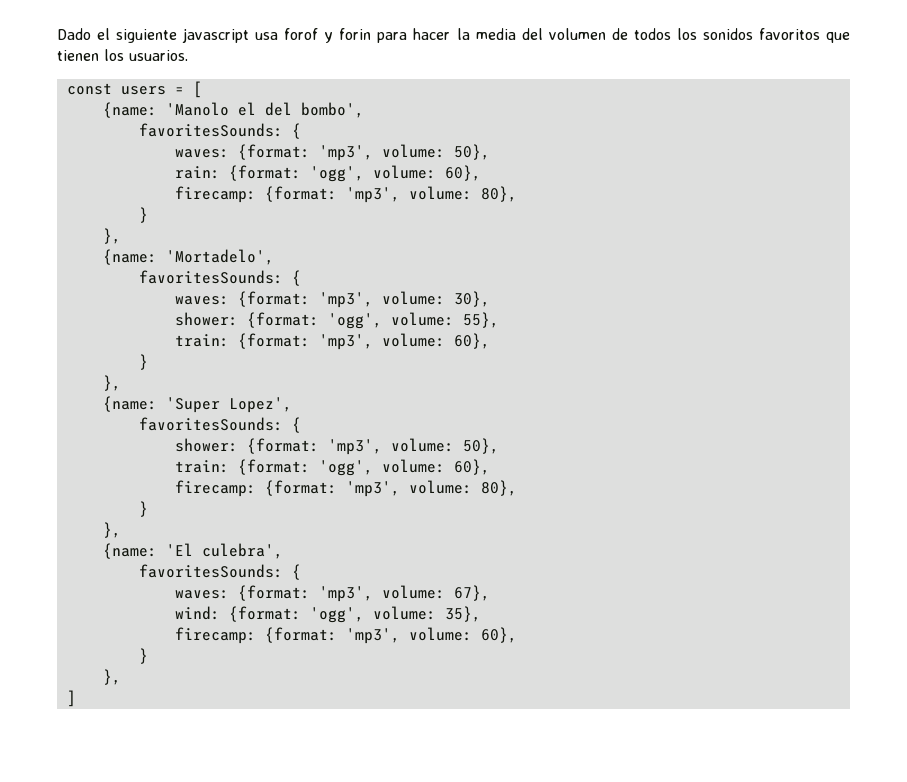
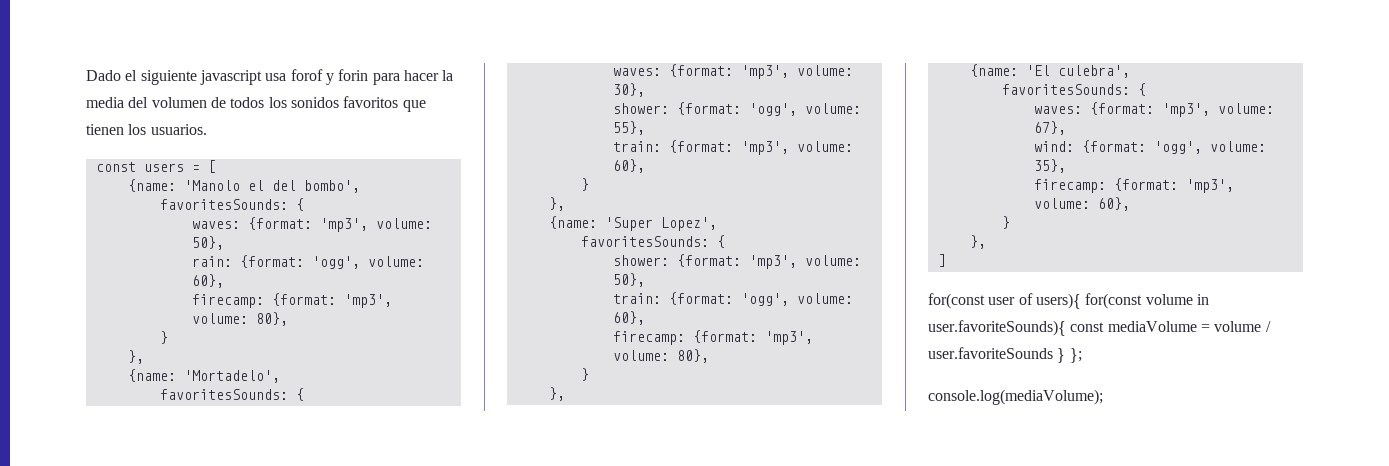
(76, 698) none -> [928,293,1209,309] [928,320,1271,336] [928,347,1082,363] [928,389,1103,405] // for(const user of users){ for(const volume in user.favoriteSounds){ const mediaVolume = volume / user.favoriteSounds } }; // console.log(mediaVolume);

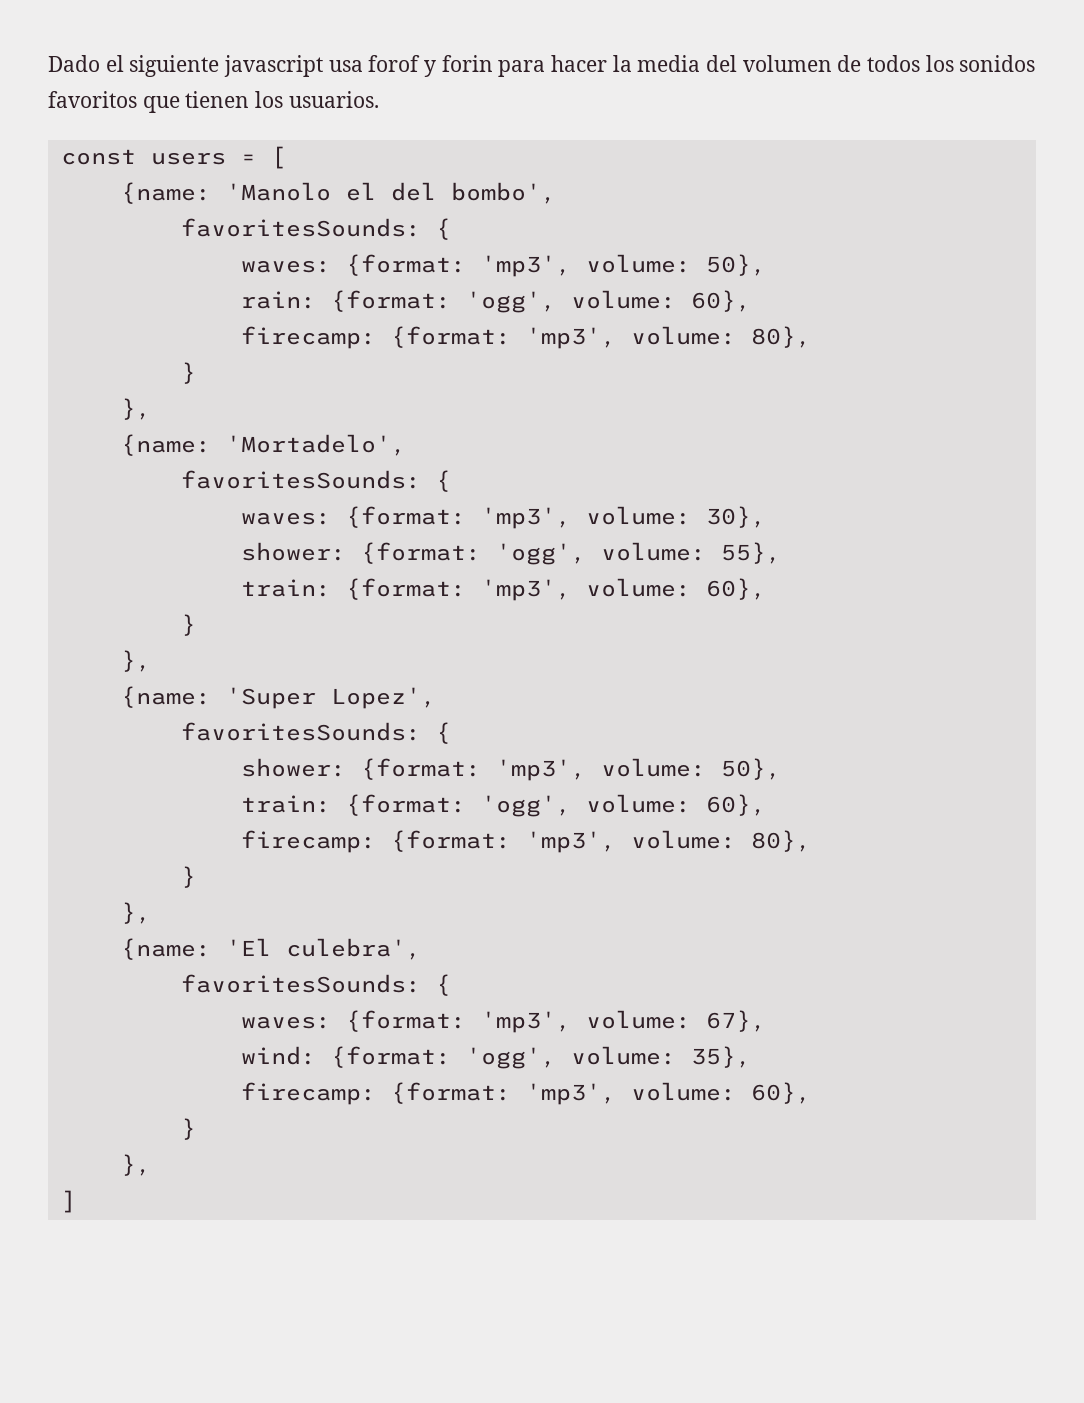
[928,293,1209,309] [928,320,1271,336] [928,347,1082,363] [928,389,1103,405] // for(const user of users){ for(const volume in user.favoriteSounds){ const mediaVolume = volume / user.favoriteSounds } }; // console.log(mediaVolume); -> (76, 1201) none

